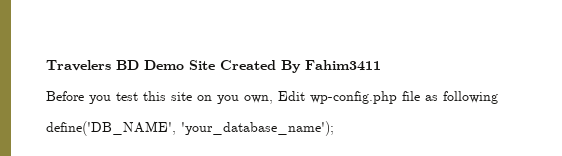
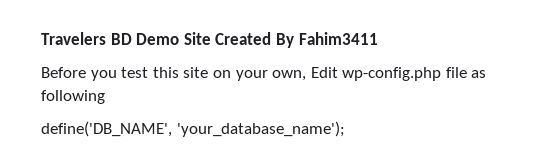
[217,95,239,104] you -> [235,70,268,81] your

